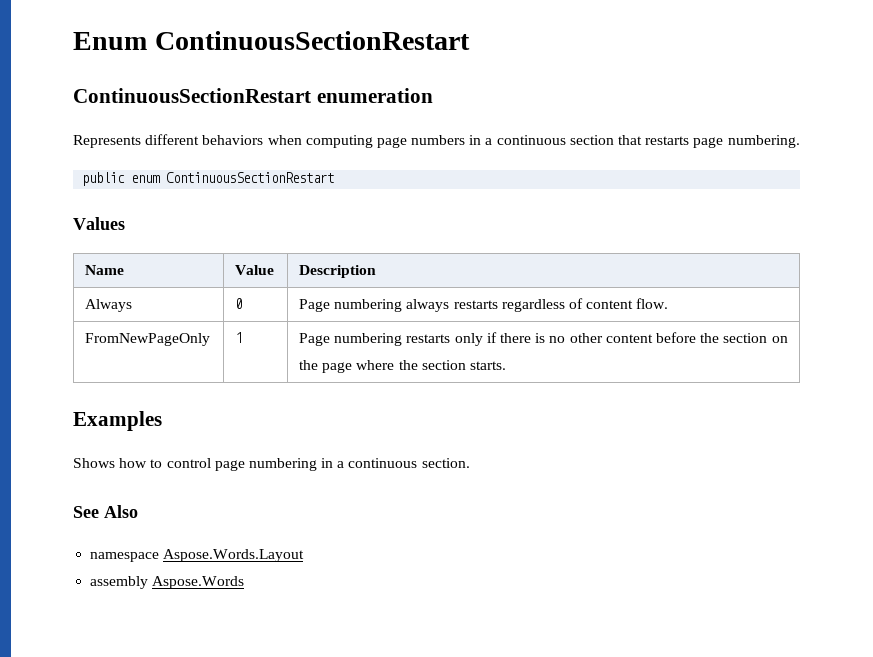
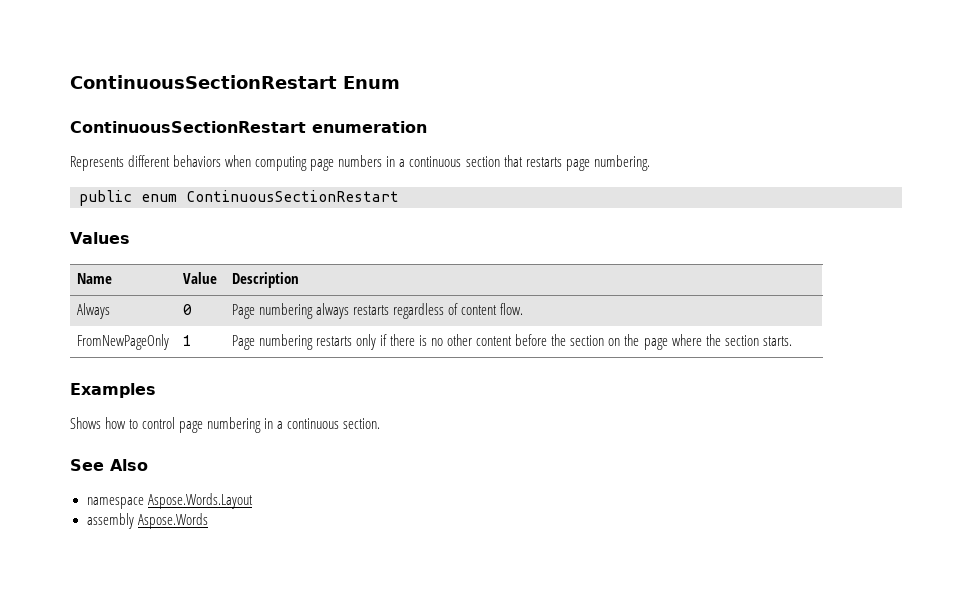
(73, 41) none -> [70,75,337,89] ContinuousSectionRestart
[154,31,470,50] ContinuousSectionRestart -> (400, 82) none

